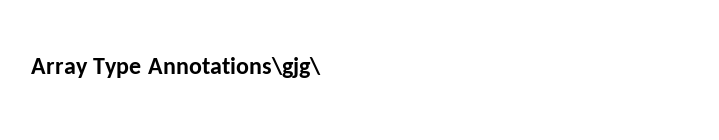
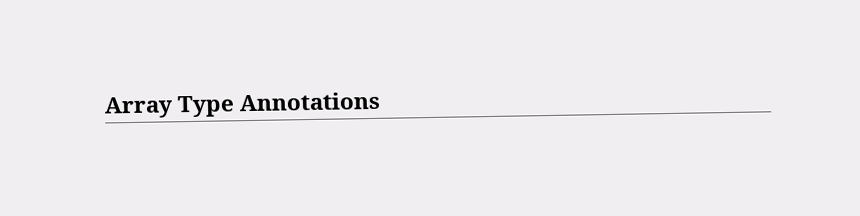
[147,57,321,78] Annotations\gjg\ -> [239,91,382,112] Annotations

